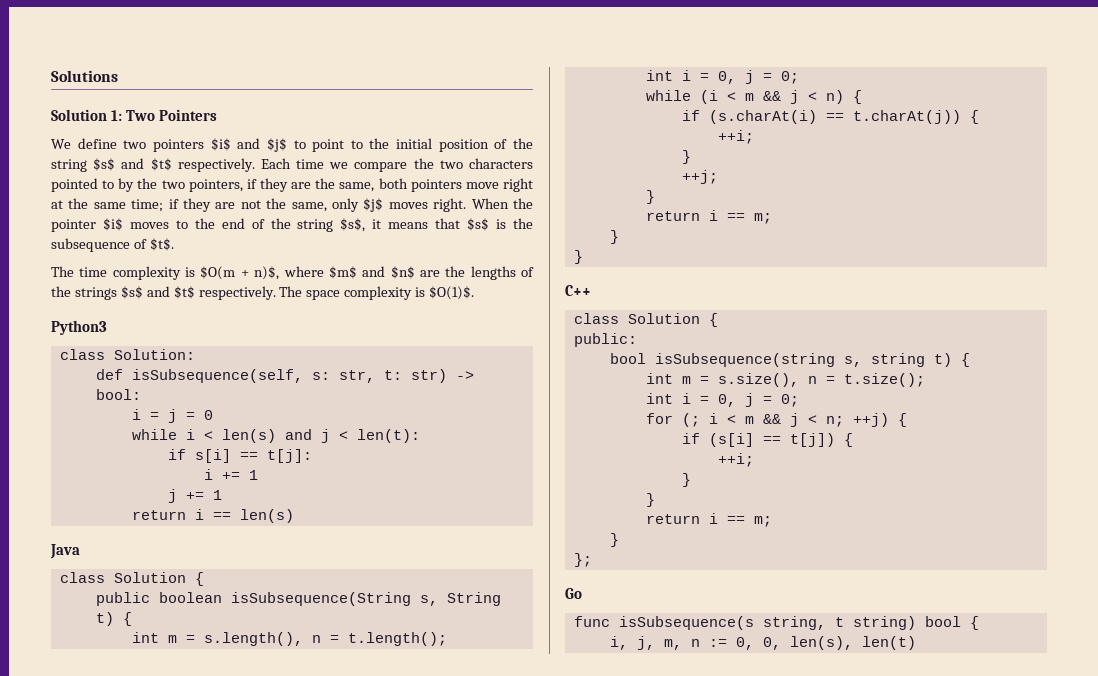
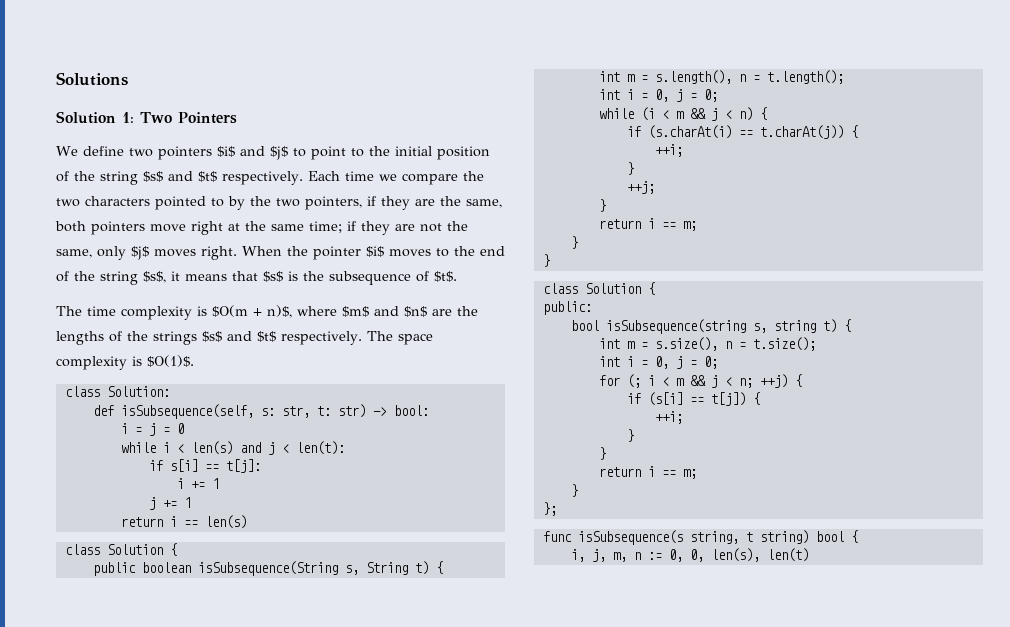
[51,320,107,335] // Python3 -> (194, 361) none
[50,544,80,559] // Java -> (247, 522) none
[565,285,591,296] // C++ -> (550, 260) none
[565,588,582,599] // Go -> (557, 509) none

